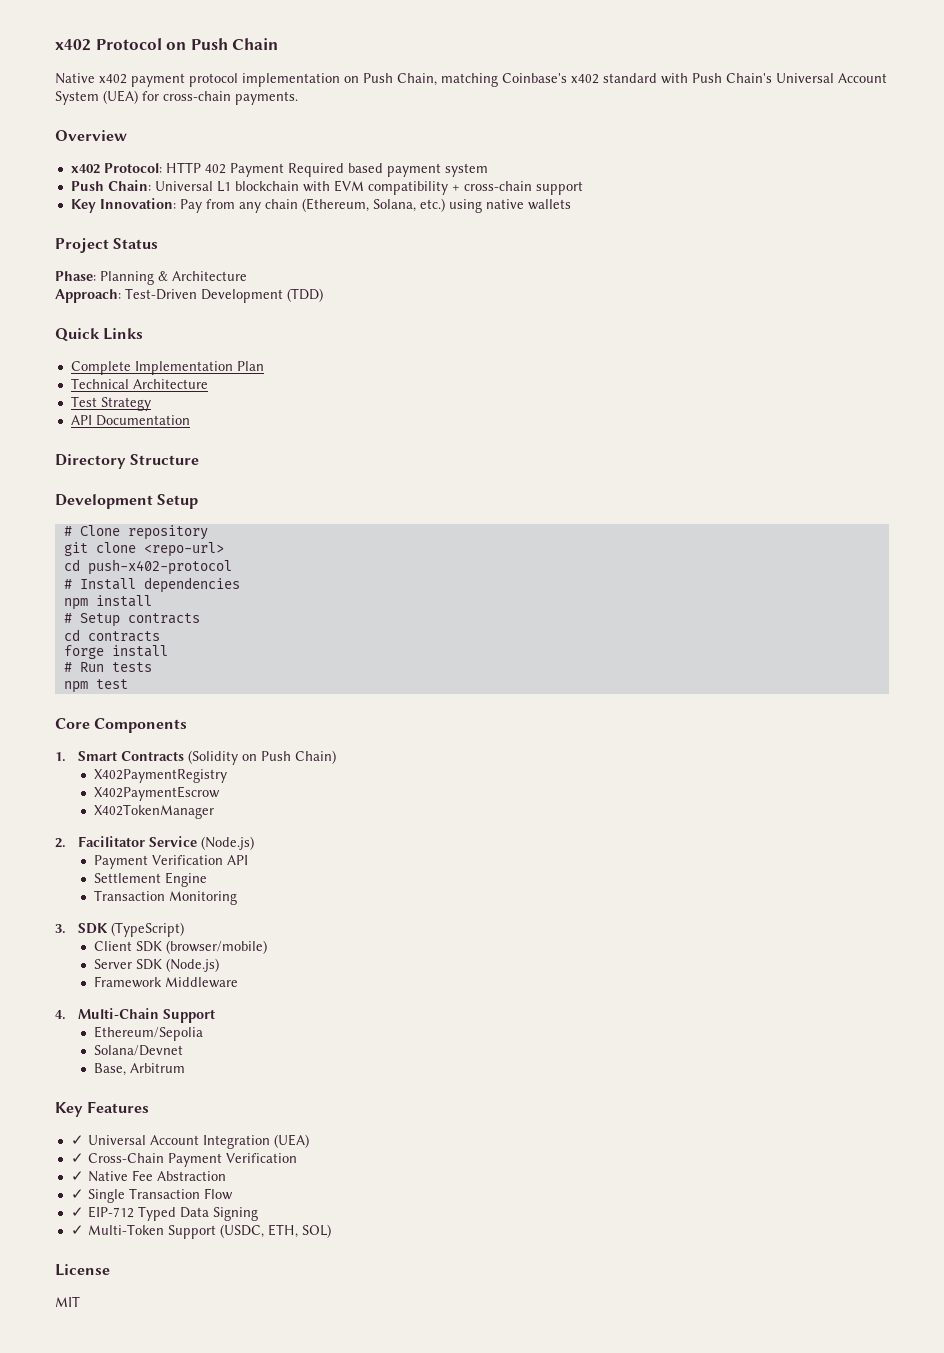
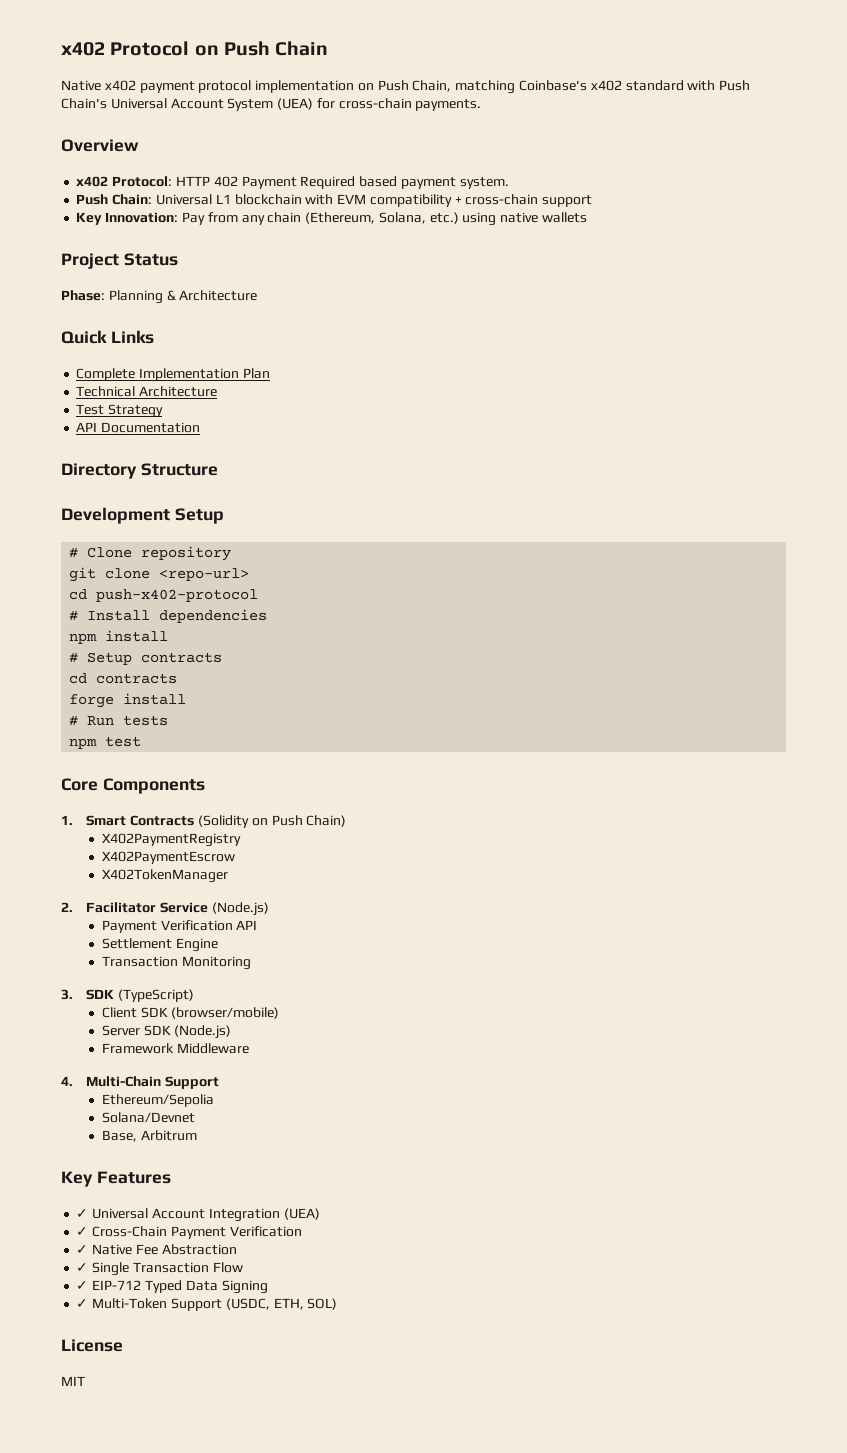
[444,163,488,177] system -> [459,177,509,189] system.
[55,288,323,303] // Approach: Test-Driven Development (TDD) -> (258, 295) none

